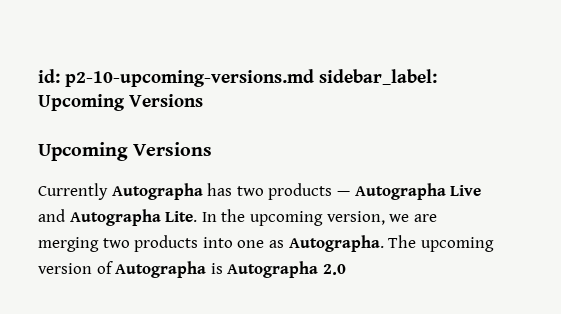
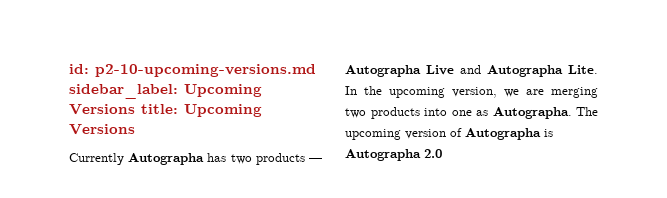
(203, 100) // -> [141,104,178,114] title:

